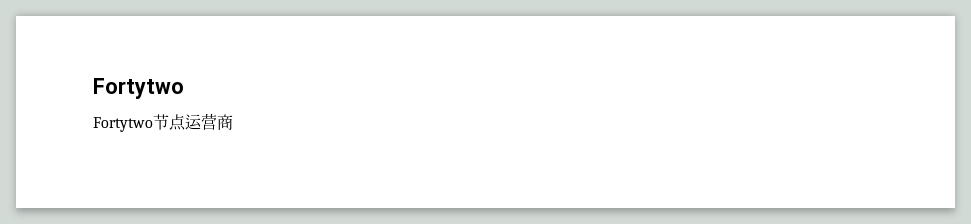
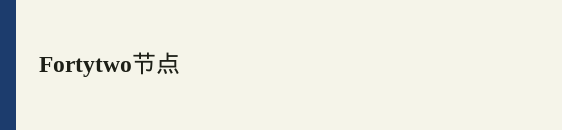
[93,78,184,99] [93,113,233,132] Fortytwo // Fortytwo节点运营商 -> [39,52,180,77] Fortytwo节点

